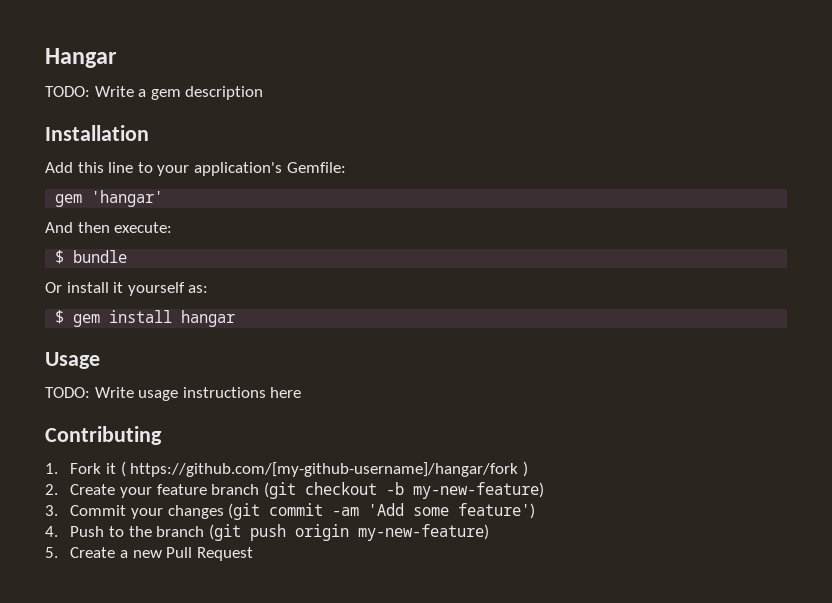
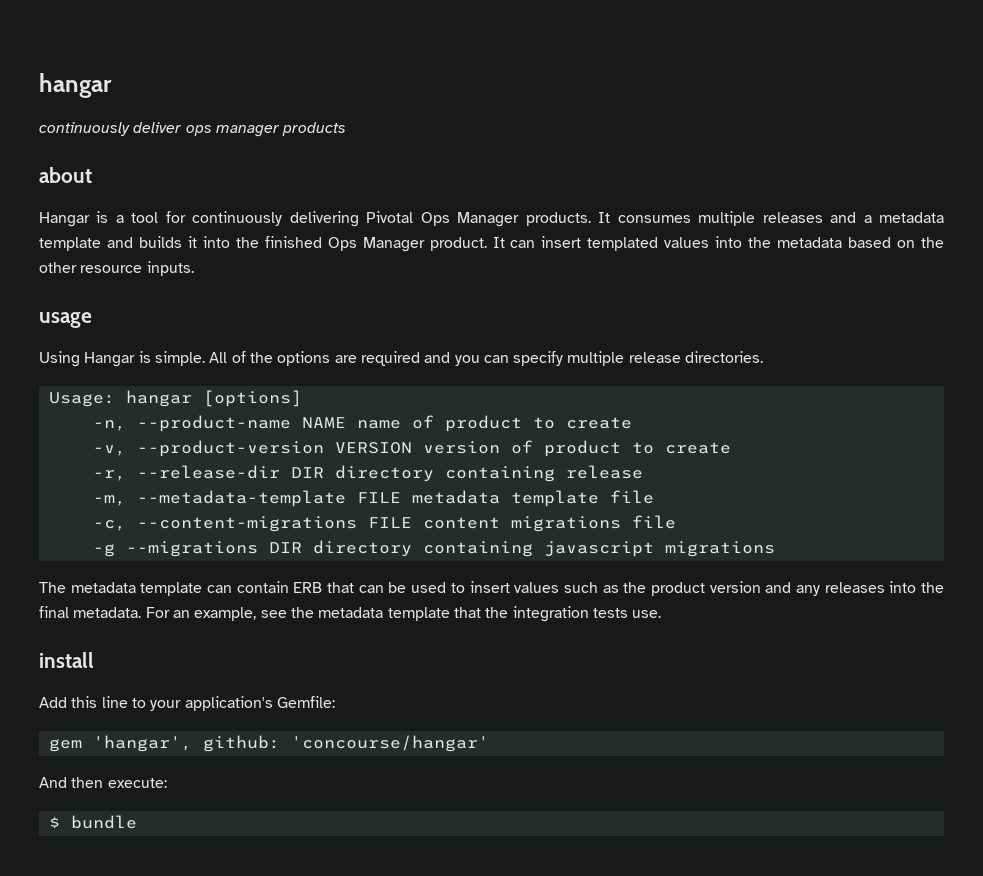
[45,48,117,68] [45,86,264,100] [45,125,149,141] Hangar // TODO: Write a gem description // Installation -> [39,73,112,98] [39,122,347,137] [39,167,92,183] [39,211,945,227] [39,236,945,252] [39,261,194,276] [39,312,92,328] [39,351,764,367] [48,390,302,407] [92,415,632,432] [92,440,731,457] [92,465,643,482] [92,490,654,507] [92,515,676,532] [92,540,775,557] [39,581,944,596] [39,606,662,622] [39,652,94,668] hangar // continuously deliver ops manager products // about // Hangar is a tool for continuously delivering Pivotal Ops Manager products. It consumes multiple releases and a metadata template and builds it into the finished Ops Manager product. It can insert templated values into the metadata based on the other resource inputs. // usage // Using Hangar is simple. All of the options are required and you can specify multiple release directories. // Usage: hangar [options] // -n, --product-name NAME name of product to create // -v, --product-version VERSION version of product to create // -r, --release-dir DIR directory containing release // -m, --metadata-template FILE metadata template file // -c, --content-migrations FILE content migrations file // -g --migrations DIR directory containing javascript migrations // The metadata template can contain ERB that can be used to insert values such as the product version and any releases into the final metadata. For an example, see the metadata template that the integration tests use. // install
[91,190,164,207] 'hangar' -> [92,735,489,752] 'hangar', github: 'concourse/hangar'
[45,282,209,296] [55,310,236,327] [45,352,100,369] [45,387,302,401] [45,426,162,445] [45,461,528,477] [45,482,544,499] [45,503,536,520] [45,524,489,541] [45,547,253,561] // Or install it yourself as: // $ gem install hangar // Usage // TODO: Write usage instructions here // Contributing // 1. Fork it ( https://github.com/[my-github-username]/hangar/fork ) // 2. Create your feature branch (git checkout -b my-new-feature) // 3. Commit your changes (git commit -am 'Add some feature') // 4. Push to the branch (git push origin my-new-feature) // 5. Create a new Pull Request -> (137, 822) none

